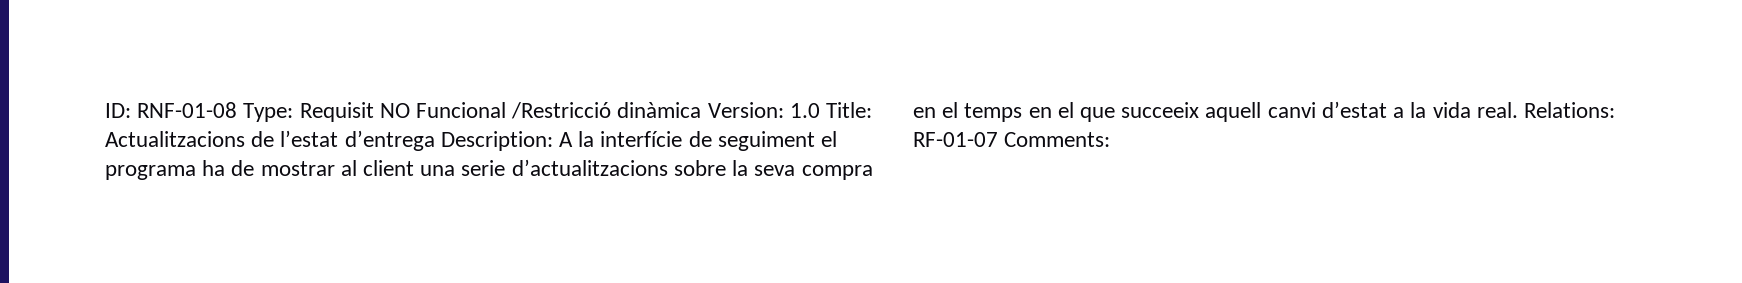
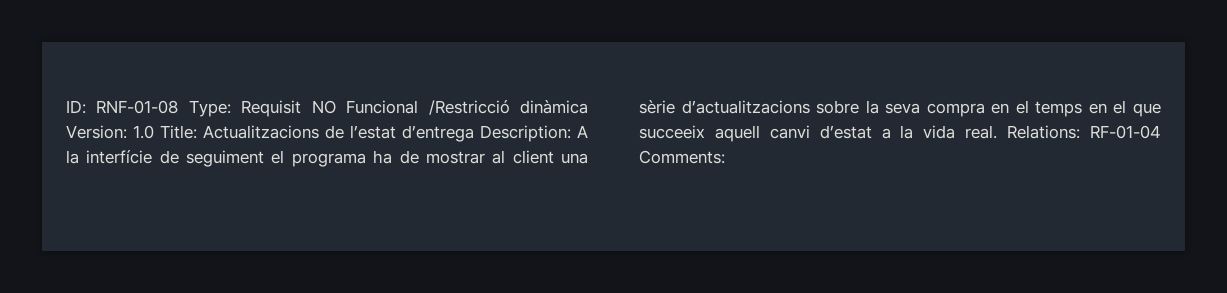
[461,160,506,176] serie -> [639,100,675,114] sèrie
[913,132,998,147] RF-01-07 -> [1090,125,1161,139] RF-01-04

